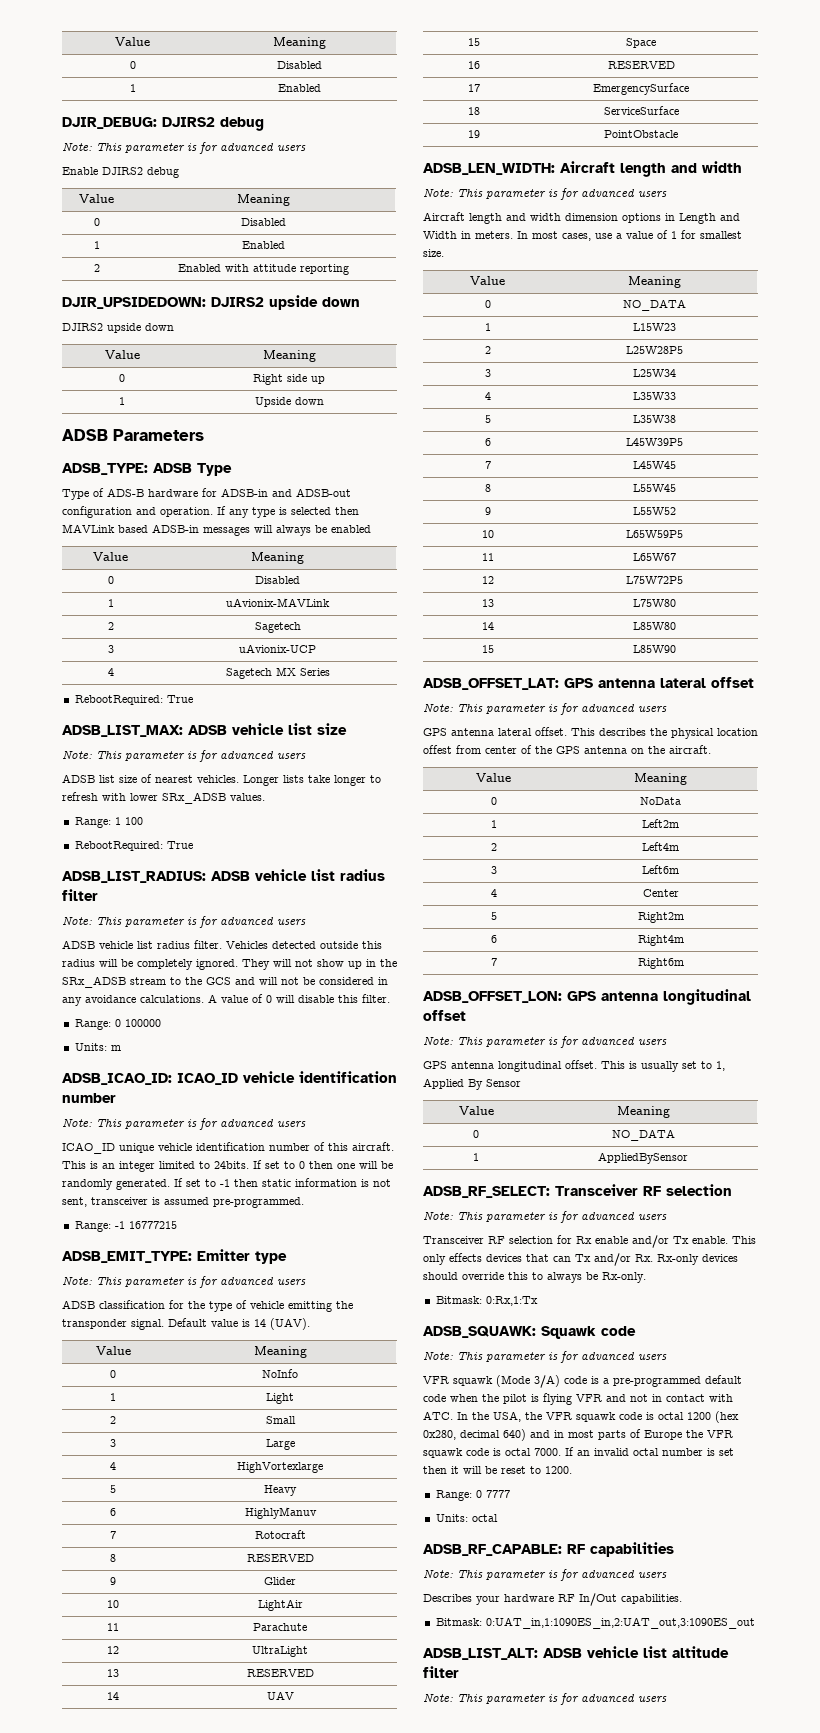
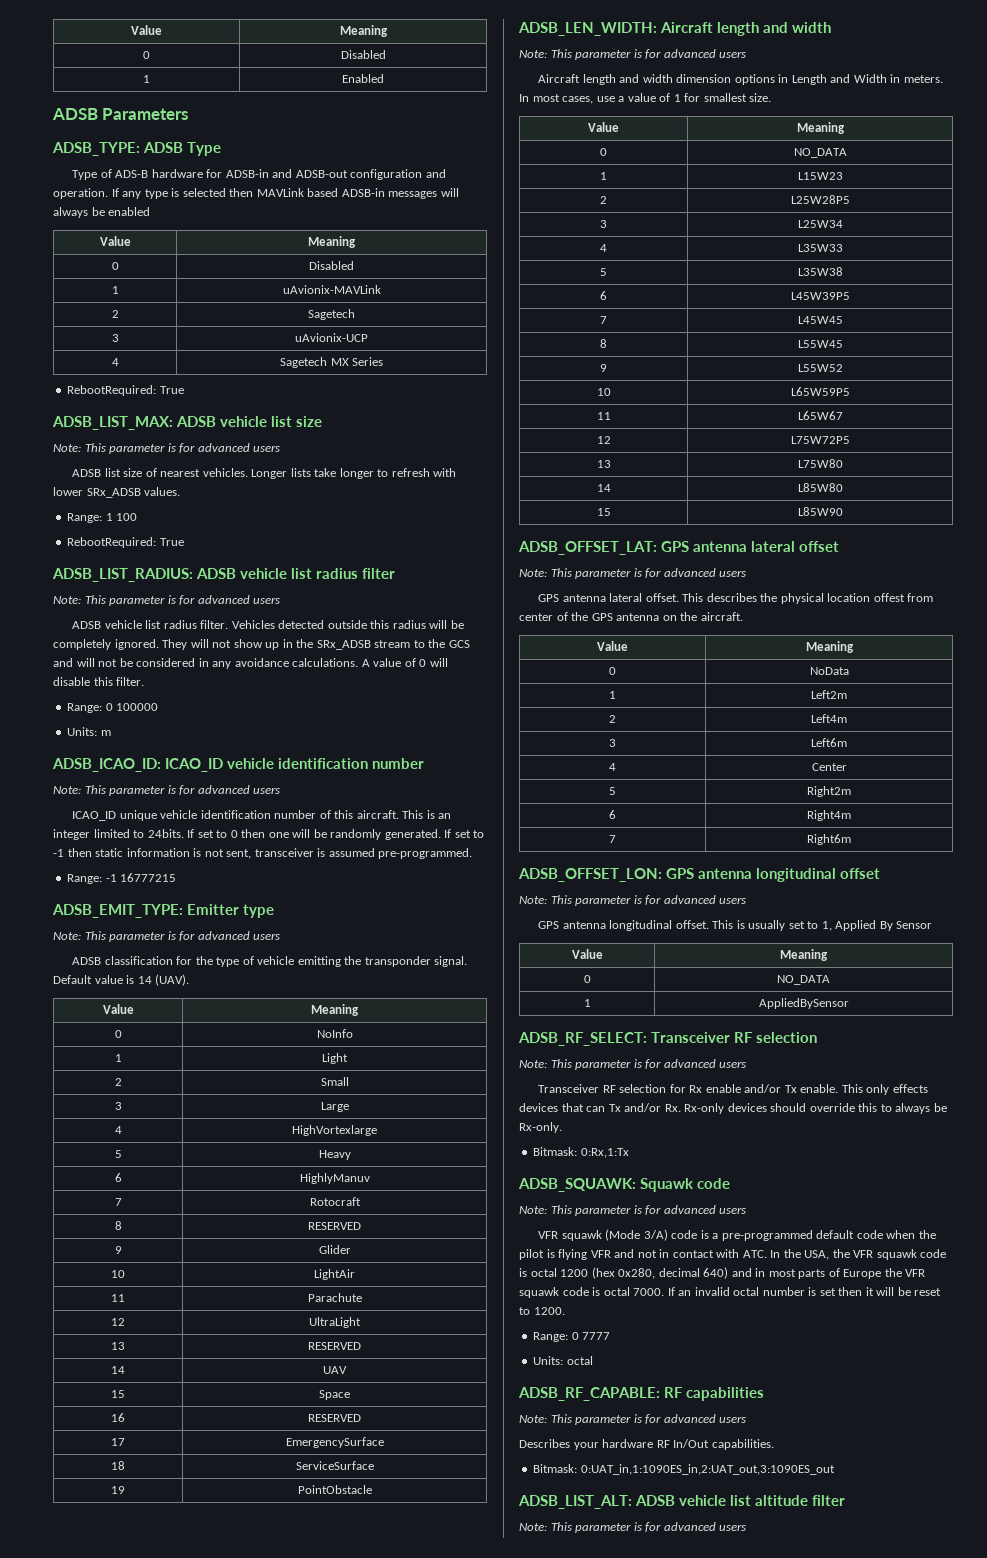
[115,37,150,46] [273,37,326,49] [129,61,136,69] [277,61,322,69] [129,84,136,92] [278,84,321,92] [62,117,264,131] [62,142,306,154] [62,167,179,178] [79,194,114,203] [236,194,290,206] [93,218,100,226] [240,218,286,226] [93,241,100,249] [241,241,285,249] [93,264,100,272] [177,264,349,275] [62,295,360,310] [62,323,174,333] [104,350,140,359] [262,350,316,362] [119,374,125,382] [253,374,325,385] [119,397,125,405] [254,397,324,407] Value | Meaning // 0 | Disabled // 1 | Enabled // DJIR_DEBUG: DJIRS2 debug // Note: This parameter is for advanced users // Enable DJIRS2 debug // Value | Meaning // 0 | Disabled // 1 | Enabled // 2 | Enabled with attitude reporting // DJIR_UPSIDEDOWN: DJIRS2 upside down // DJIRS2 upside down // Value | Meaning // 0 | Right side up // 1 | Upside down -> [131,25,162,35] [339,25,388,37] [143,51,150,59] [340,50,386,59] [143,75,150,83] [342,74,384,83] Value | Meaning // 0 | Disabled // 1 | Enabled

